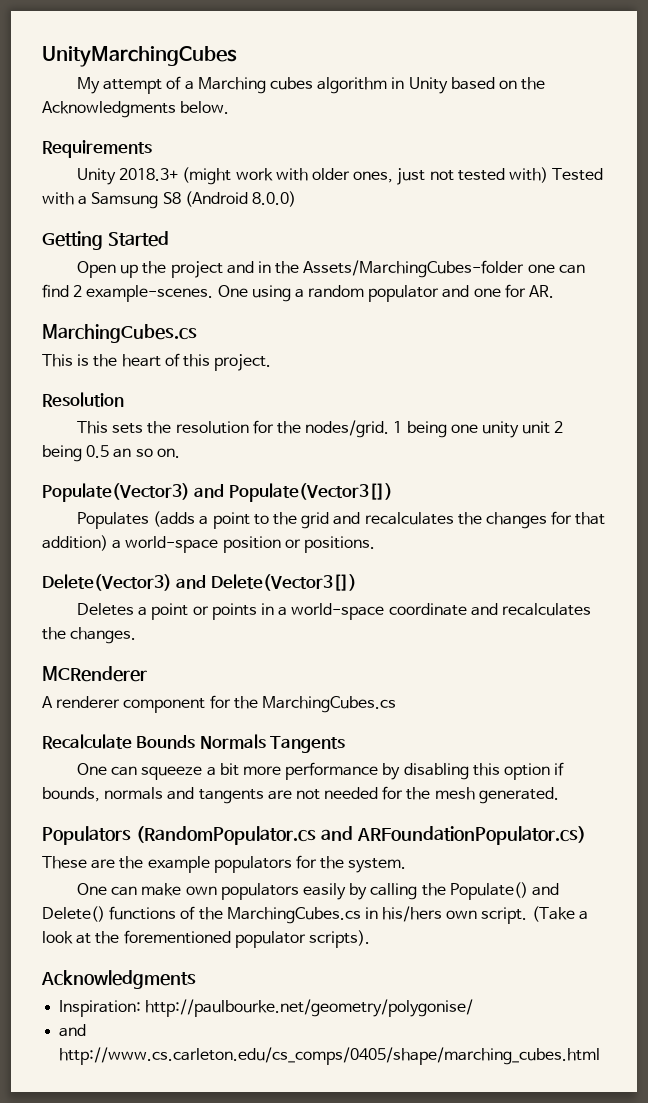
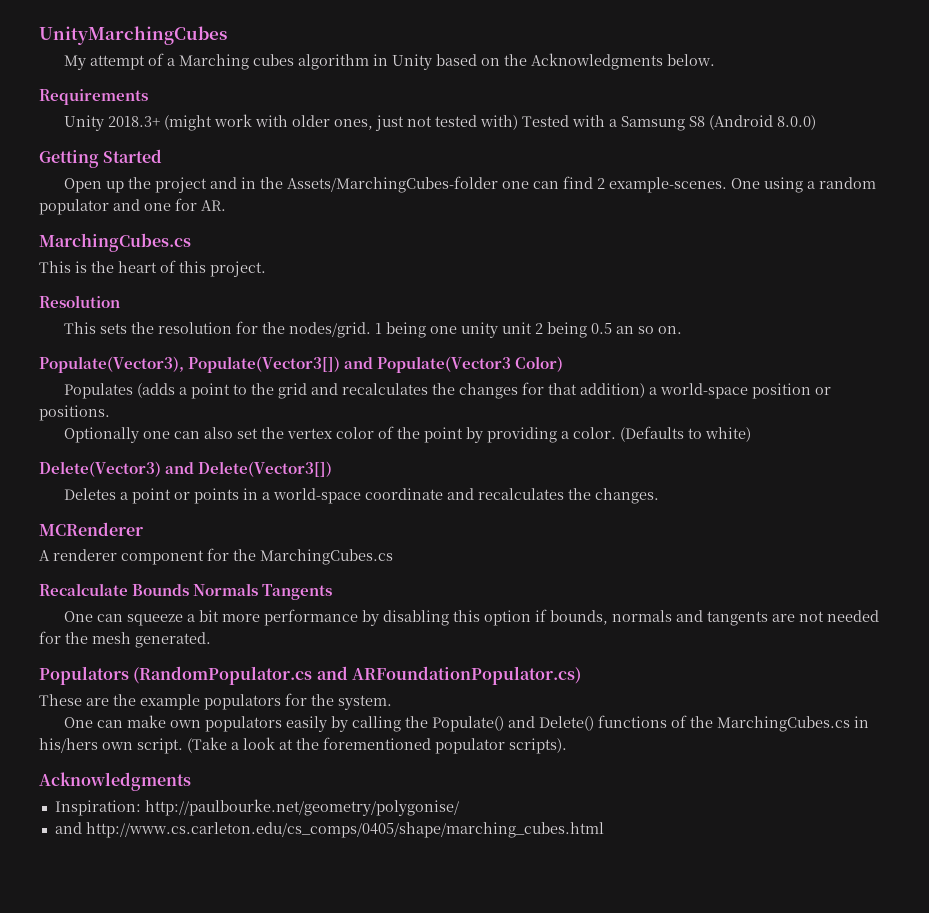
[42,483,393,502] Populate(Vector3) and Populate(Vector3[]) -> [39,356,564,373] Populate(Vector3), Populate(Vector3[]) and Populate(Vector3 Color)
(375, 544) none -> [64,426,752,443] // Optionally one can also set the vertex color of the point by providing a color. (Defaults to white)

